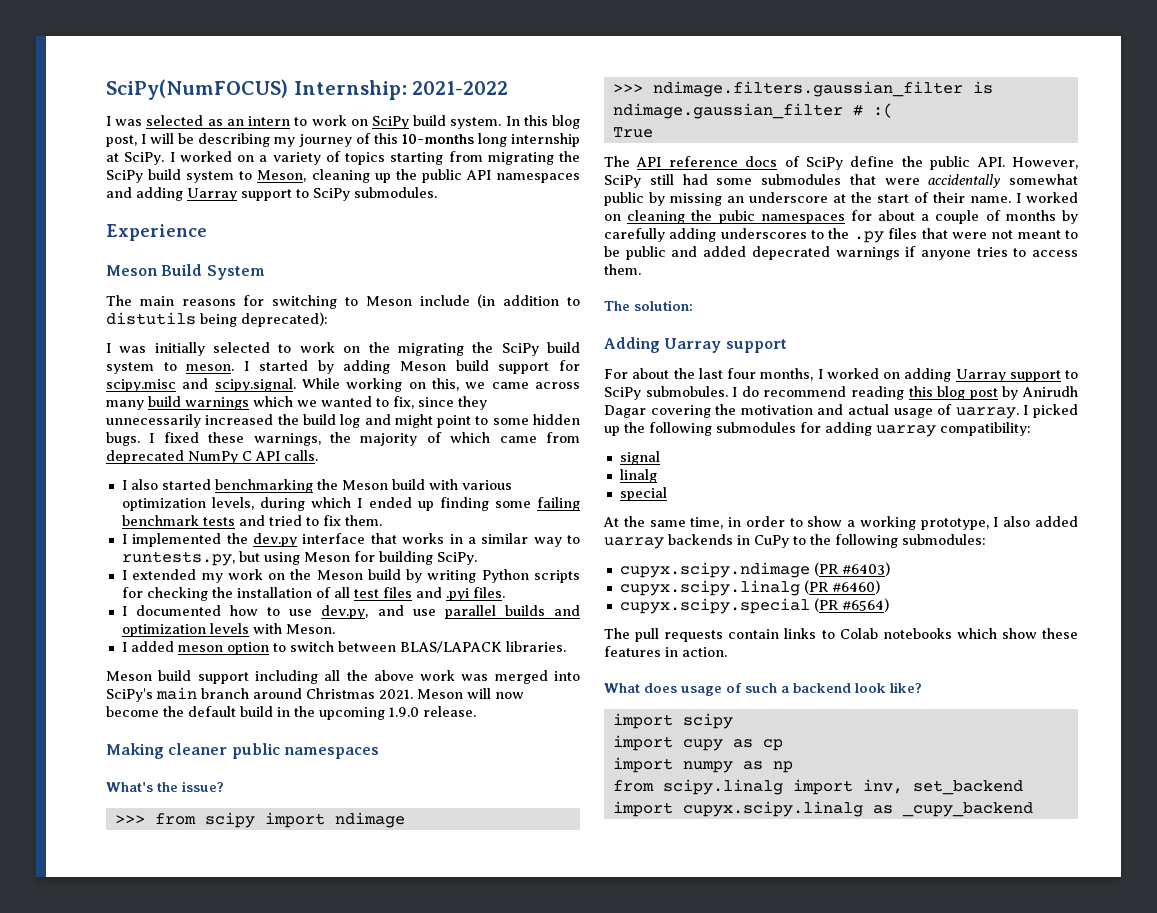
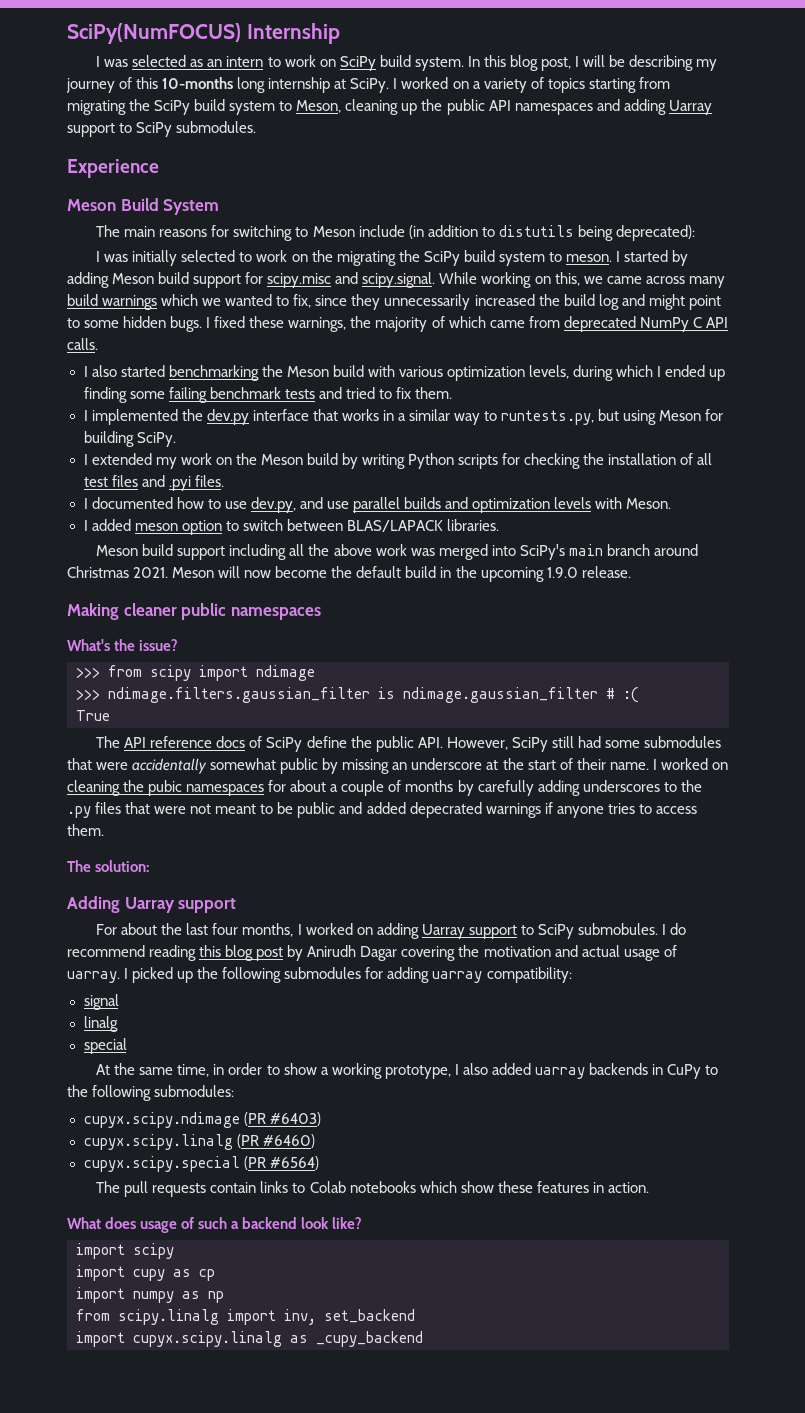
[293,80,509,100] Internship: 2021-2022 -> [246,23,340,44] Internship

